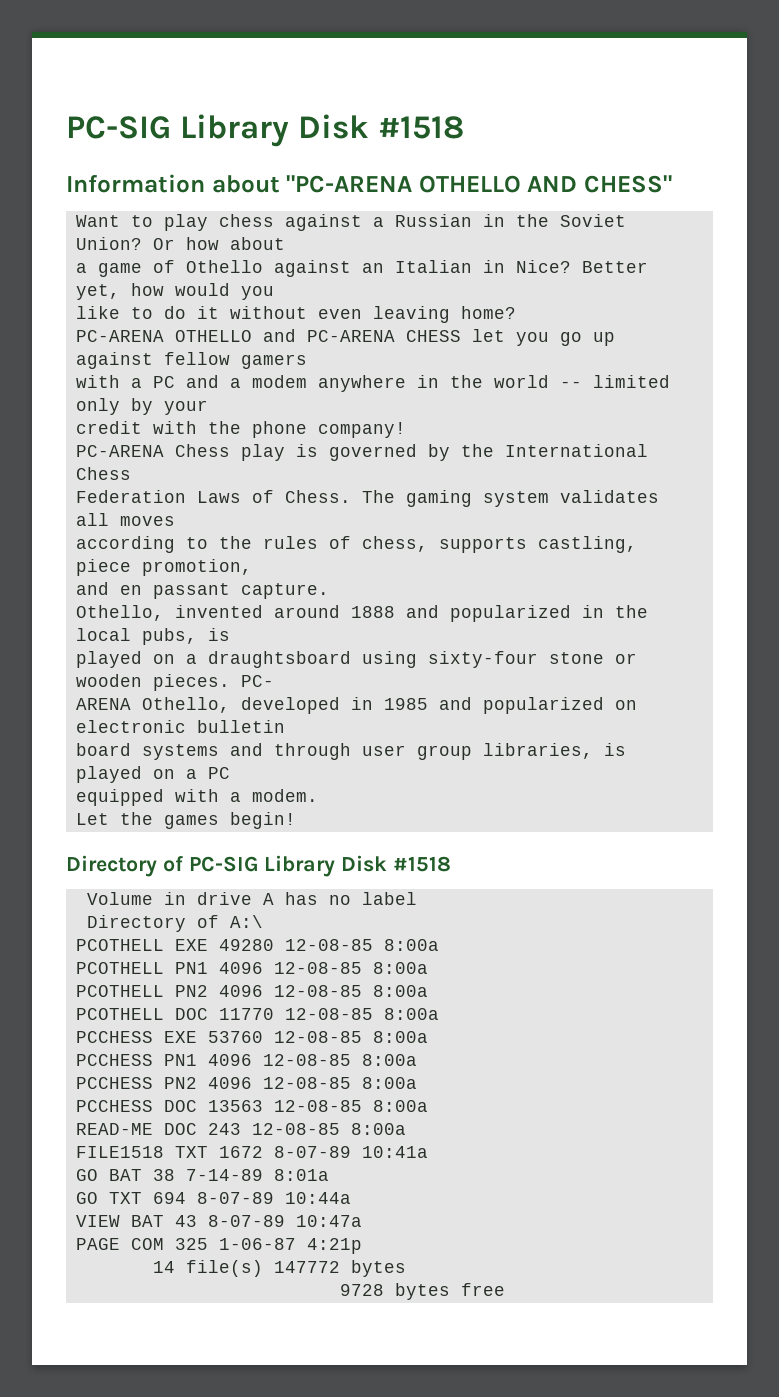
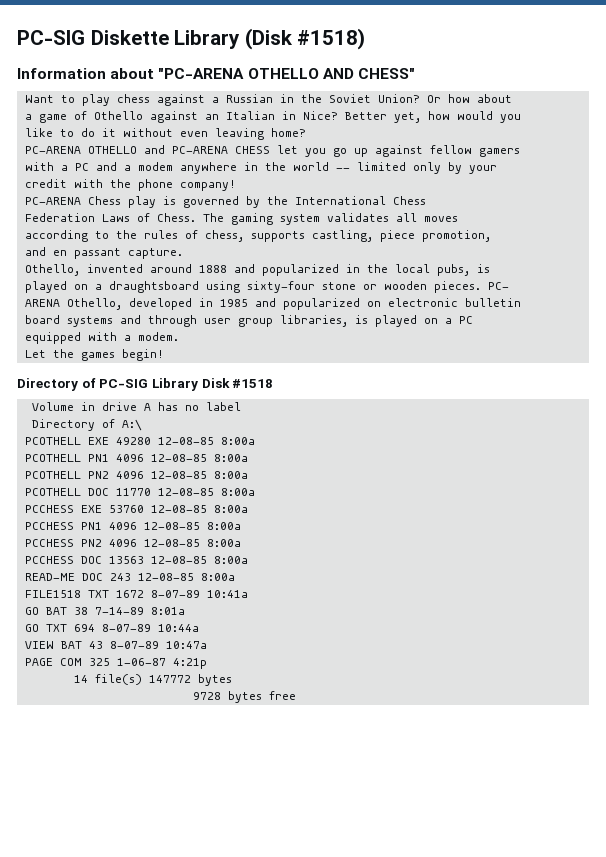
[66,114,464,147] PC-SIG Library Disk #1518 -> [17,28,366,50] PC-SIG Diskette Library (Disk #1518)

